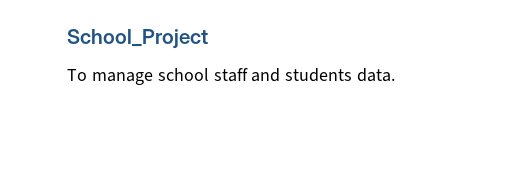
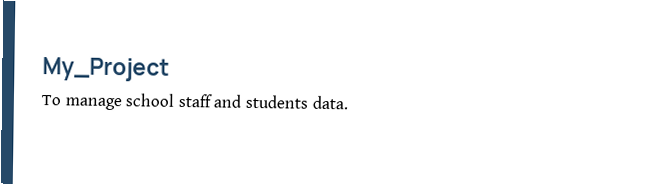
[67,29,208,49] School_Project -> [42,57,170,82] My_Project

